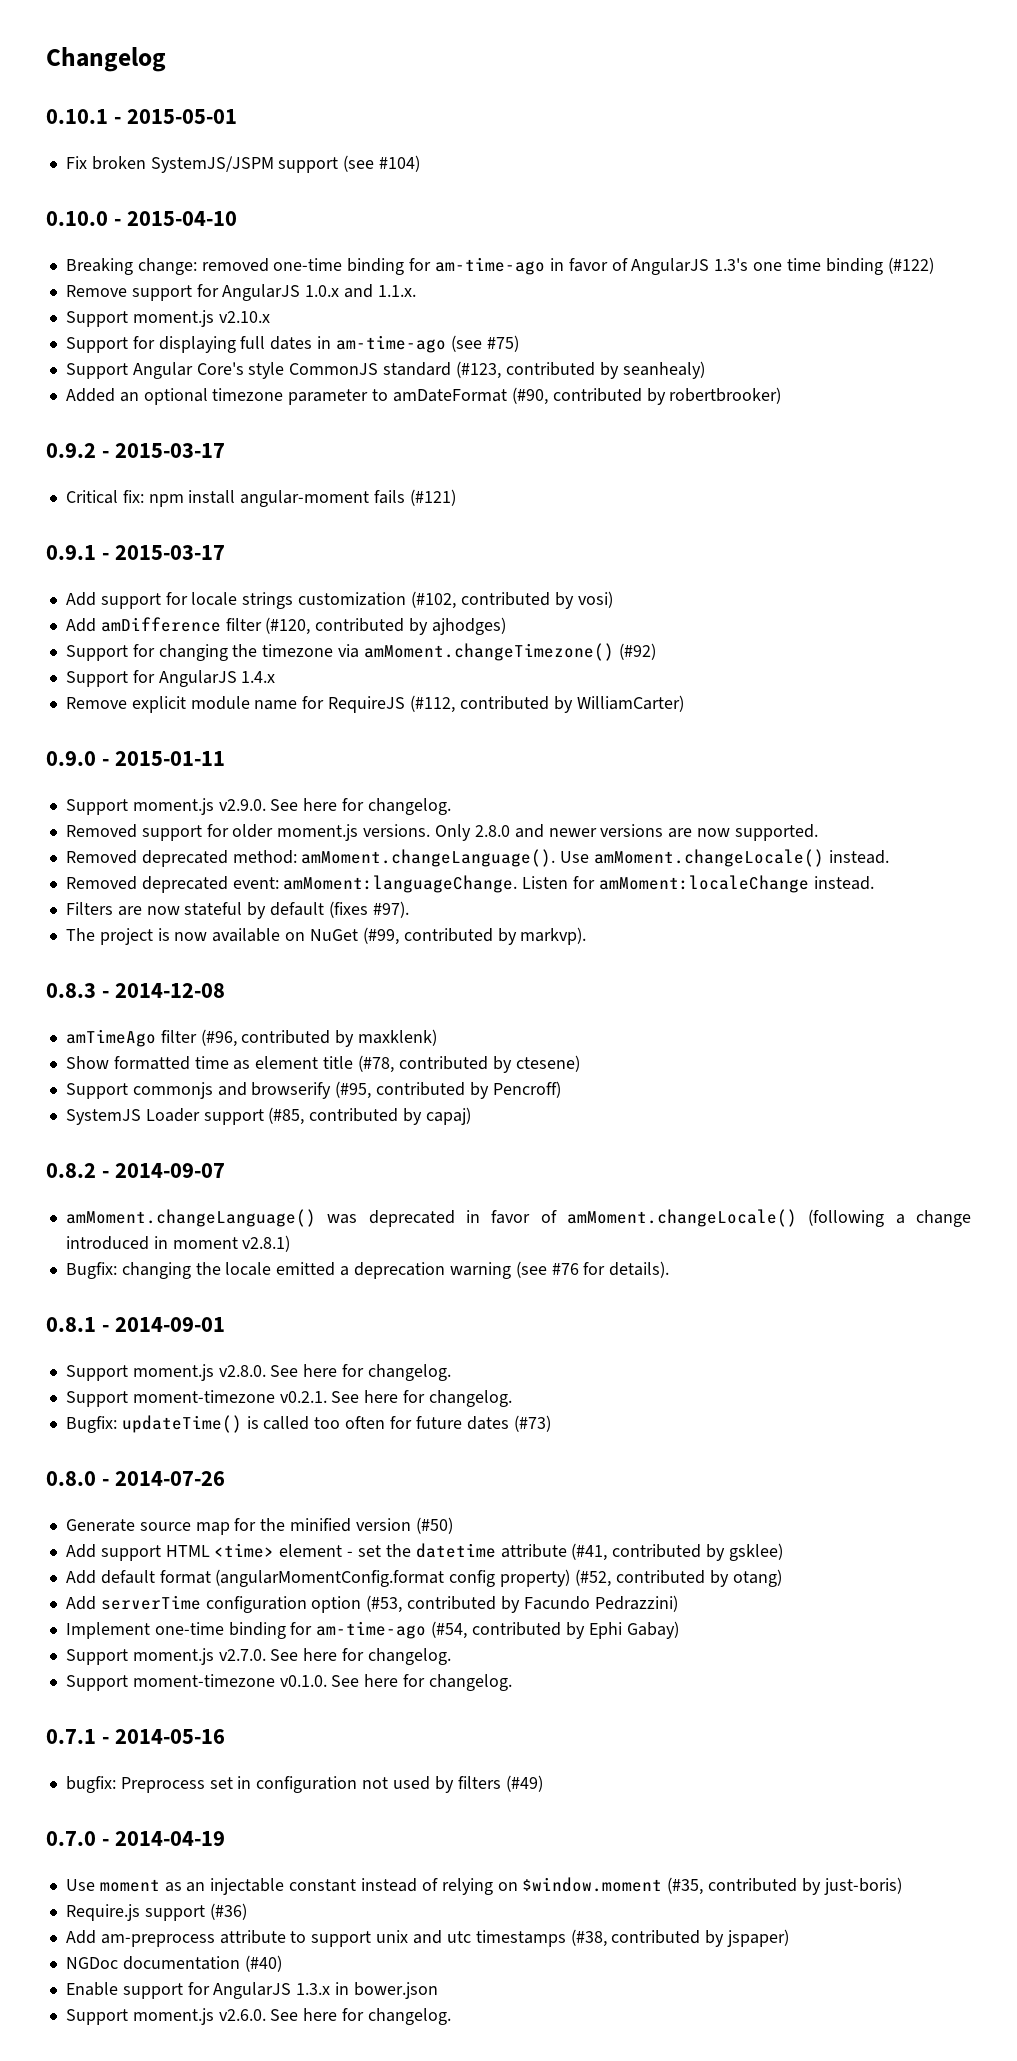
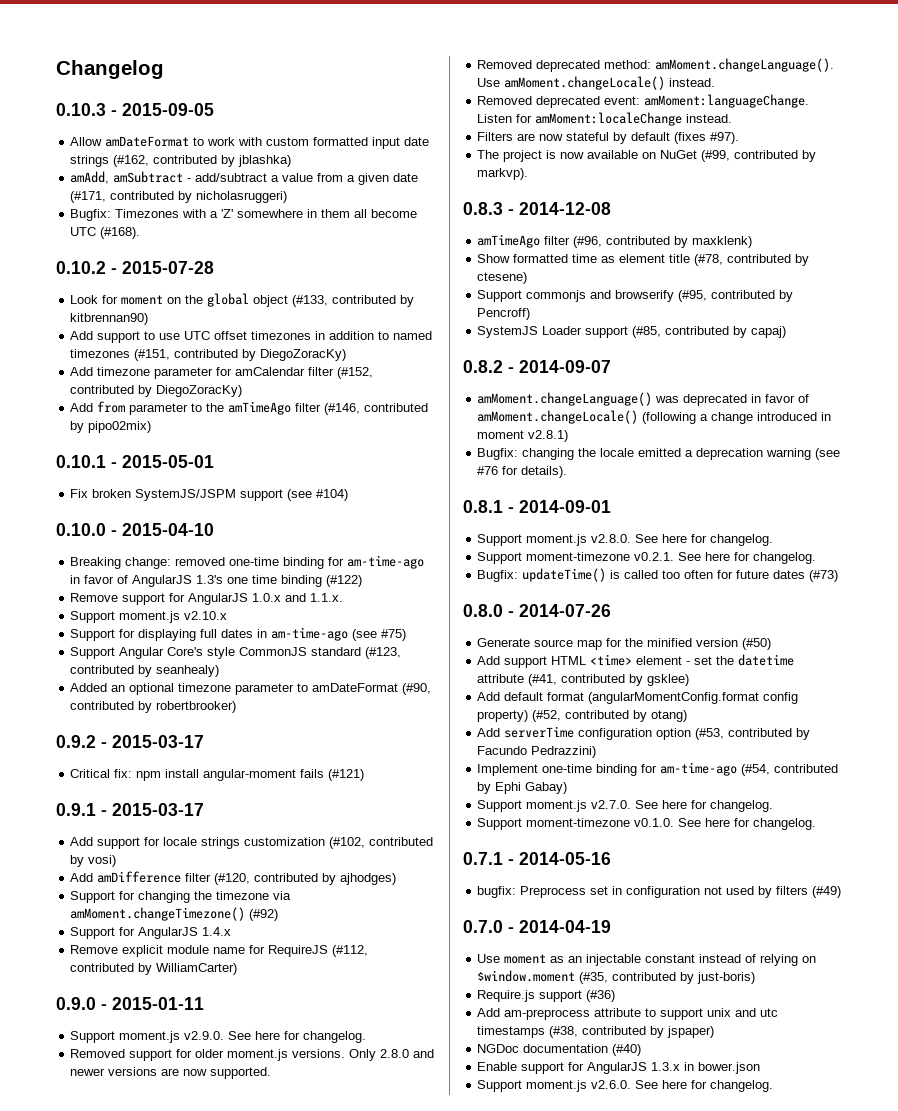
(166, 59) none -> [56,103,214,116] [70,136,430,149] [70,155,292,167] [70,171,419,185] [70,191,288,203] [70,209,418,221] [70,227,141,239] [56,261,214,274] [70,293,415,307] [70,313,149,325] [70,331,433,343] [70,349,347,361] [70,367,374,379] [70,385,243,397] [70,401,429,415] [70,421,152,433] // 0.10.3 - 2015-09-05 // Allow amDateFormat to work with custom formatted input date strings (#162, contributed by jblashka) // amAdd, amSubtract - add/subtract a value from a given date (#171, contributed by nicholasruggeri) // Bugfix: Timezones with a 'Z' somewhere in them all become UTC (#168). // 0.10.2 - 2015-07-28 // Look for moment on the global object (#133, contributed by kitbrennan90) // Add support to use UTC offset timezones in addition to named timezones (#151, contributed by DiegoZoracKy) // Add timezone parameter for amCalendar filter (#152, contributed by DiegoZoracKy) // Add from parameter to the amTimeAgo filter (#146, contributed by pipo02mix)

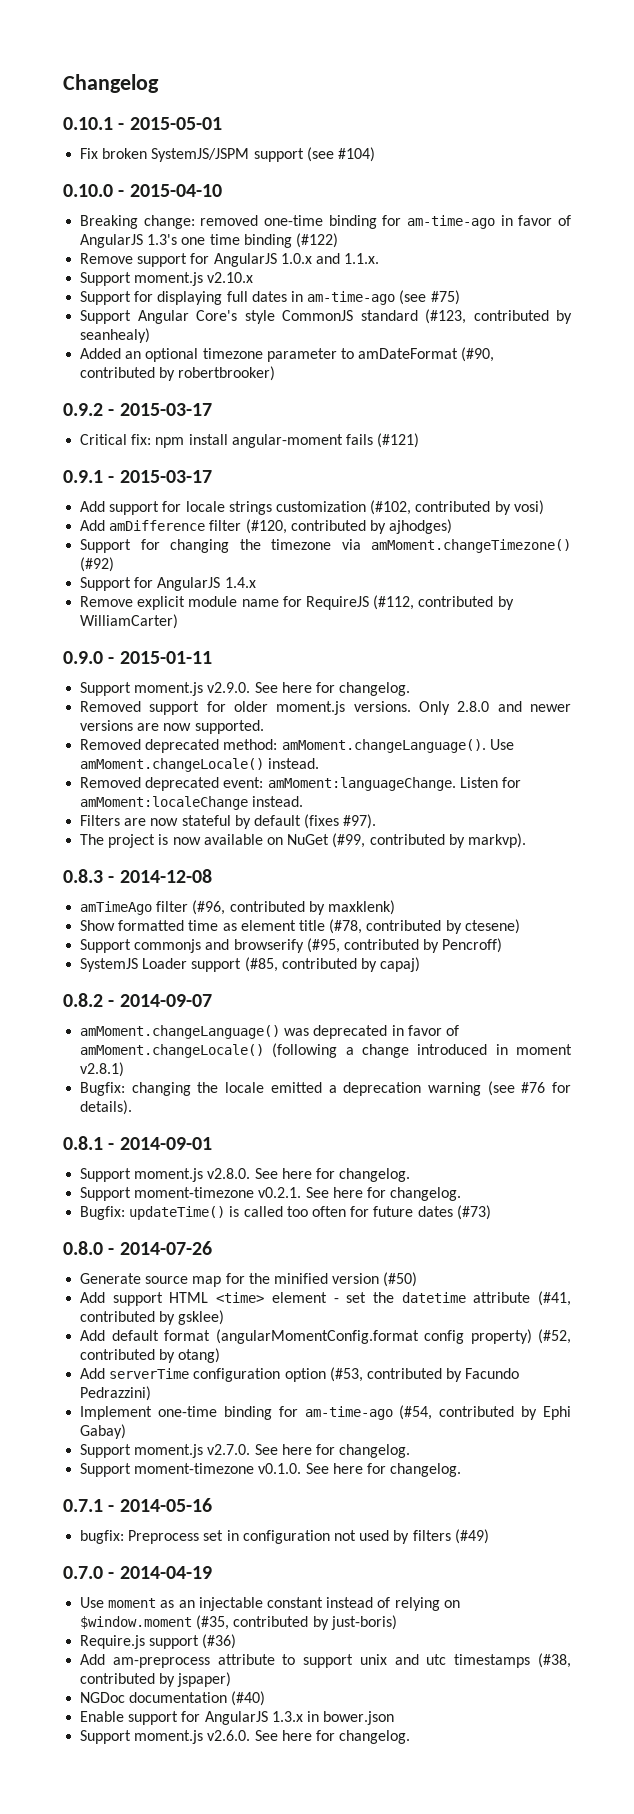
[56,103,214,116] [70,136,430,149] [70,155,292,167] [70,171,419,185] [70,191,288,203] [70,209,418,221] [70,227,141,239] [56,261,214,274] [70,293,415,307] [70,313,149,325] [70,331,433,343] [70,349,347,361] [70,367,374,379] [70,385,243,397] [70,401,429,415] [70,421,152,433] // 0.10.3 - 2015-09-05 // Allow amDateFormat to work with custom formatted input date strings (#162, contributed by jblashka) // amAdd, amSubtract - add/subtract a value from a given date (#171, contributed by nicholasruggeri) // Bugfix: Timezones with a 'Z' somewhere in them all become UTC (#168). // 0.10.2 - 2015-07-28 // Look for moment on the global object (#133, contributed by kitbrennan90) // Add support to use UTC offset timezones in addition to named timezones (#151, contributed by DiegoZoracKy) // Add timezone parameter for amCalendar filter (#152, contributed by DiegoZoracKy) // Add from parameter to the amTimeAgo filter (#146, contributed by pipo02mix) -> (159, 83) none

